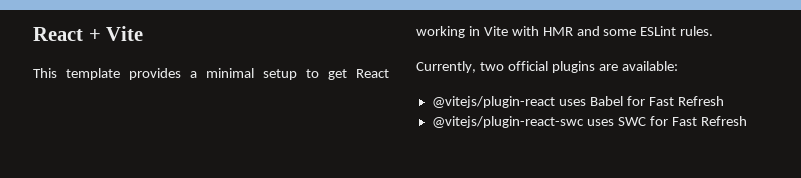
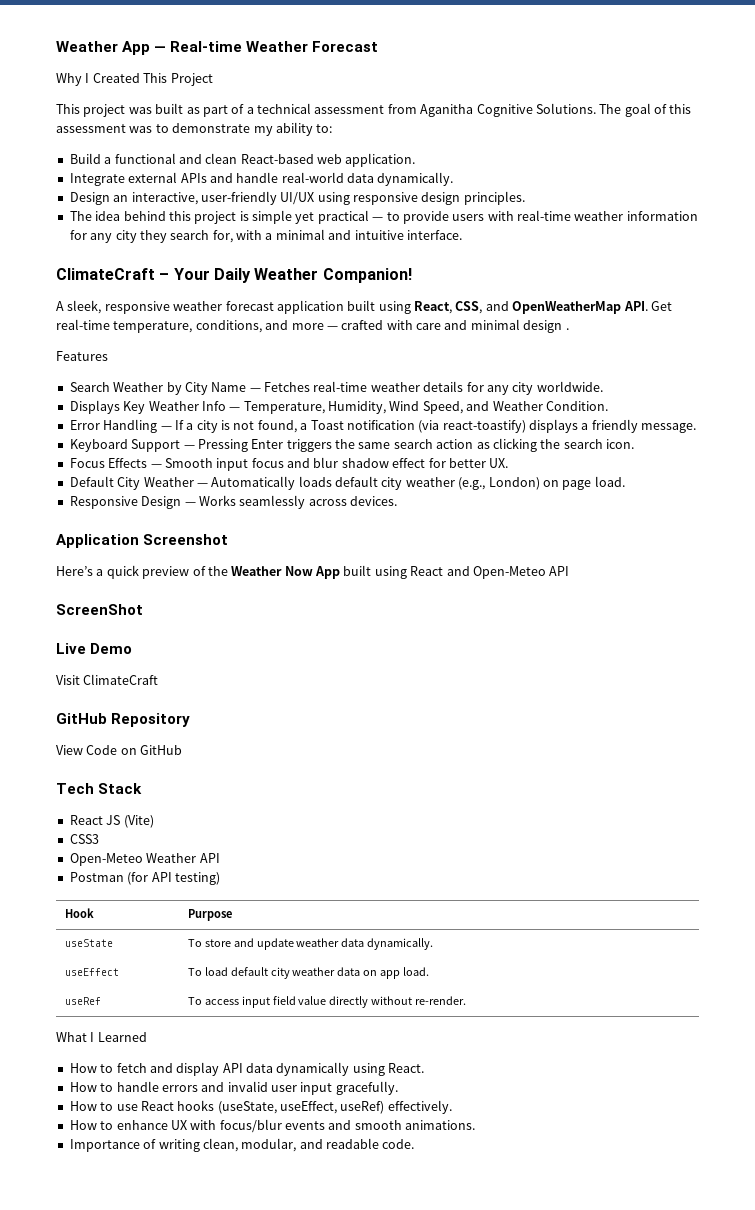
[33,26,144,41] [33,68,389,80] [416,26,714,38] [416,61,678,73] [431,96,724,108] [431,116,747,128] React + Vite // This template provides a minimal setup to get React working in Vite with HMR and some ESLint rules. // Currently, two official plugins are available: // @vitejs/plugin-react uses Babel for Fast Refresh // @vitejs/plugin-react-swc uses SWC for Fast Refresh -> [56,41,379,55] [56,73,213,86] [56,103,692,117] [56,122,333,136] [69,153,416,167] [69,172,454,186] [69,191,525,205] [69,210,698,224] [69,229,462,243] [56,268,412,283] [56,300,672,314] [56,319,569,333] [56,351,108,361] [69,381,603,395] [69,400,608,414] [69,419,697,433] [69,438,634,452] [69,457,509,471] [69,476,625,490] [69,495,397,509] [56,534,229,548] [56,565,570,579] [56,604,143,615] [56,643,133,654] [56,674,159,685] [56,713,191,727] [56,745,183,755] [56,783,143,794] [69,815,154,828] [69,834,99,844] [69,853,220,866] [69,872,220,885] [64,908,94,918] [187,909,232,921] [64,939,113,947] [187,938,434,950] [64,968,119,976] [187,967,430,979] [64,997,101,1005] [187,996,467,1008] [56,1032,147,1042] [69,1062,425,1076] [69,1081,398,1095] [69,1100,452,1114] [69,1119,476,1133] [69,1138,415,1152] Weather App — Real-time Weather Forecast // Why I Created This Project // This project was built as part of a technical assessment from Aganitha Cognitive Solutions. The goal of this assessment was to demonstrate my ability to: // Build a functional and clean React-based web application. // Integrate external APIs and handle real-world data dynamically. // Design an interactive, user-friendly UI/UX using responsive design principles. // The idea behind this project is simple yet practical — to provide users with real-time weather information for any city they search for, with a minimal and intuitive interface. // ClimateCraft – Your Daily Weather Companion! // A sleek, responsive weather forecast application built using React, CSS, and OpenWeatherMap API. Get real-time temperature, conditions, and more — crafted with care and minimal design . // Features // Search Weather by City Name — Fetches real-time weather details for any city worldwide. // Displays Key Weather Info — Temperature, Humidity, Wind Speed, and Weather Condition. // Error Handling — If a city is not found, a Toast notification (via react-toastify) displays a friendly message. // Keyboard Support — Pressing Enter triggers the same search action as clicking the search icon. // Focus Effects — Smooth input focus and blur shadow effect for better UX. // Default City Weather — Automatically loads default city weather (e.g., London) on page load. // Responsive Design — Works seamlessly across devices. // Application Screenshot // Here’s a quick preview of the Weather Now App built using React and Open-Meteo API // ScreenShot // Live Demo // Visit ClimateCraft // GitHub Repository // View Code on GitHub // Tech Stack // React JS (Vite) // CSS3 // Open-Meteo Weather API // Postman (for API testing) // Hook | Purpose // useState | To store and update weather data dynamically. // useEffect | To load default city weather data on app load. // useRef | To access input field value directly without re-render. // What I Learned // How to fetch and display API data dynamically using React. // How to handle errors and invalid user input gracefully. // How to use React hooks (useState, useEffect, useRef) effectively. // How to enhance UX with focus/blur events and smooth animations. // Importance of writing clean, modular, and readable code.

